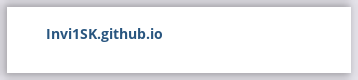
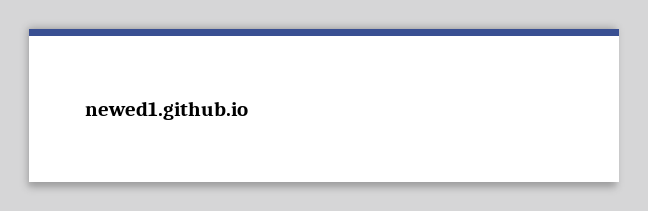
[46,28,163,42] Invi1SK.github.io -> [85,101,248,120] newed1.github.io

